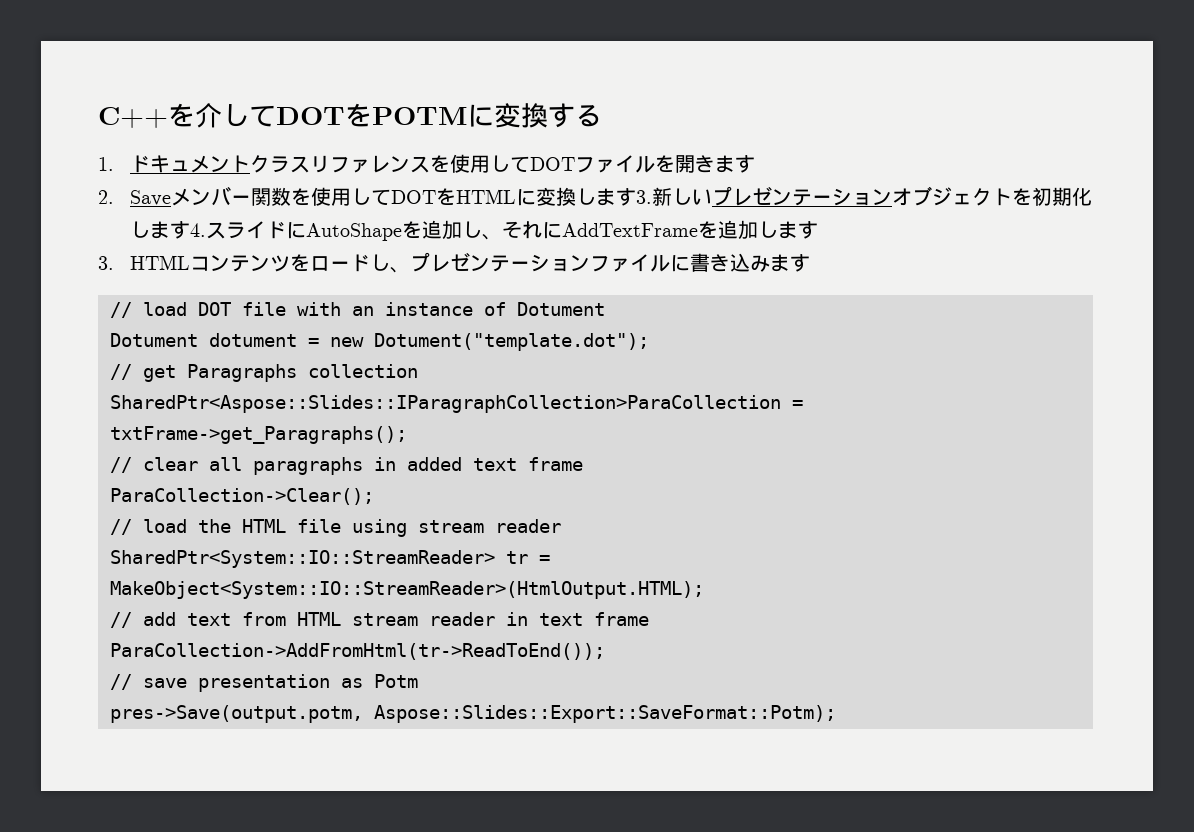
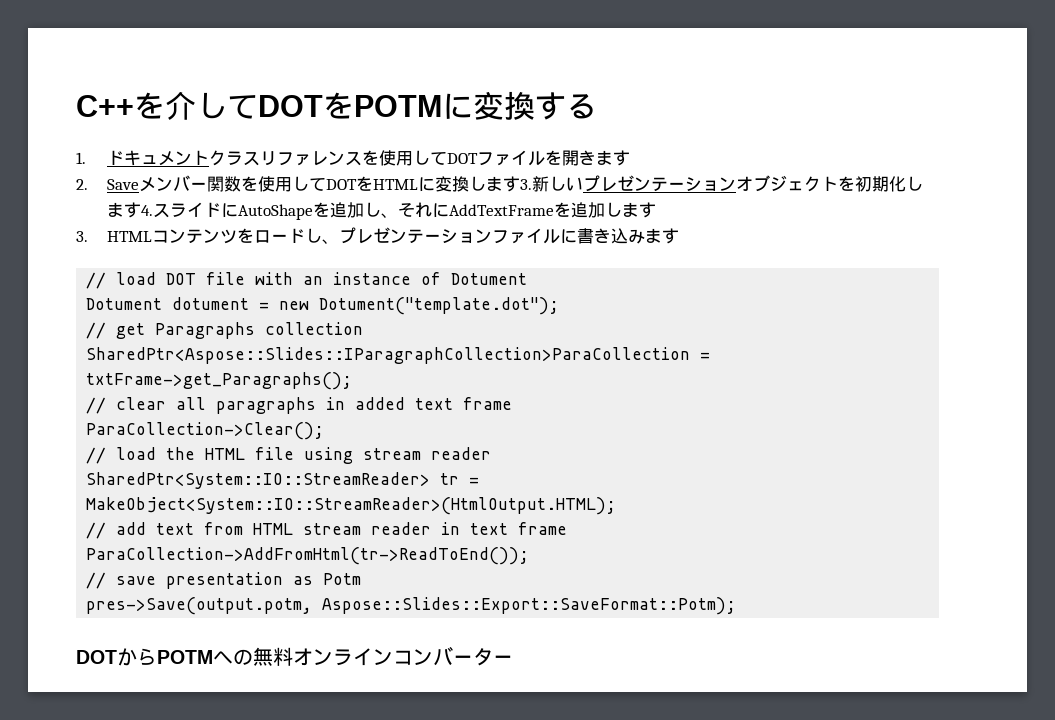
(836, 714) none -> [76,646,513,666] // DOTからPOTMへの無料オンラインコンバーター

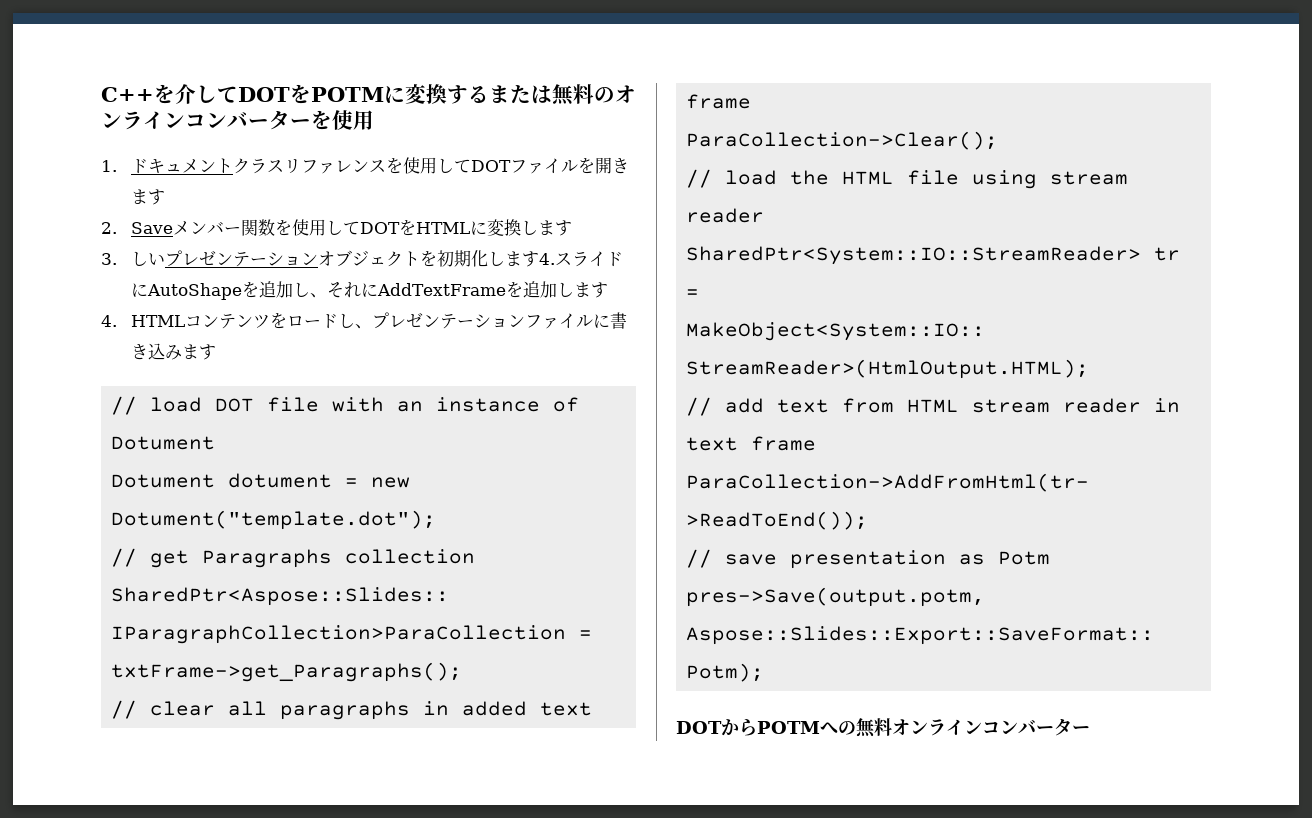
(597, 106) none -> [489,84,636,106] [101,110,374,130] または無料のオンラインコンバーターを使用
[519,176,549,192] 3.新 -> [101,253,117,265] // 3.
[76,231,88,242] 3. -> [101,315,117,327] 4.

